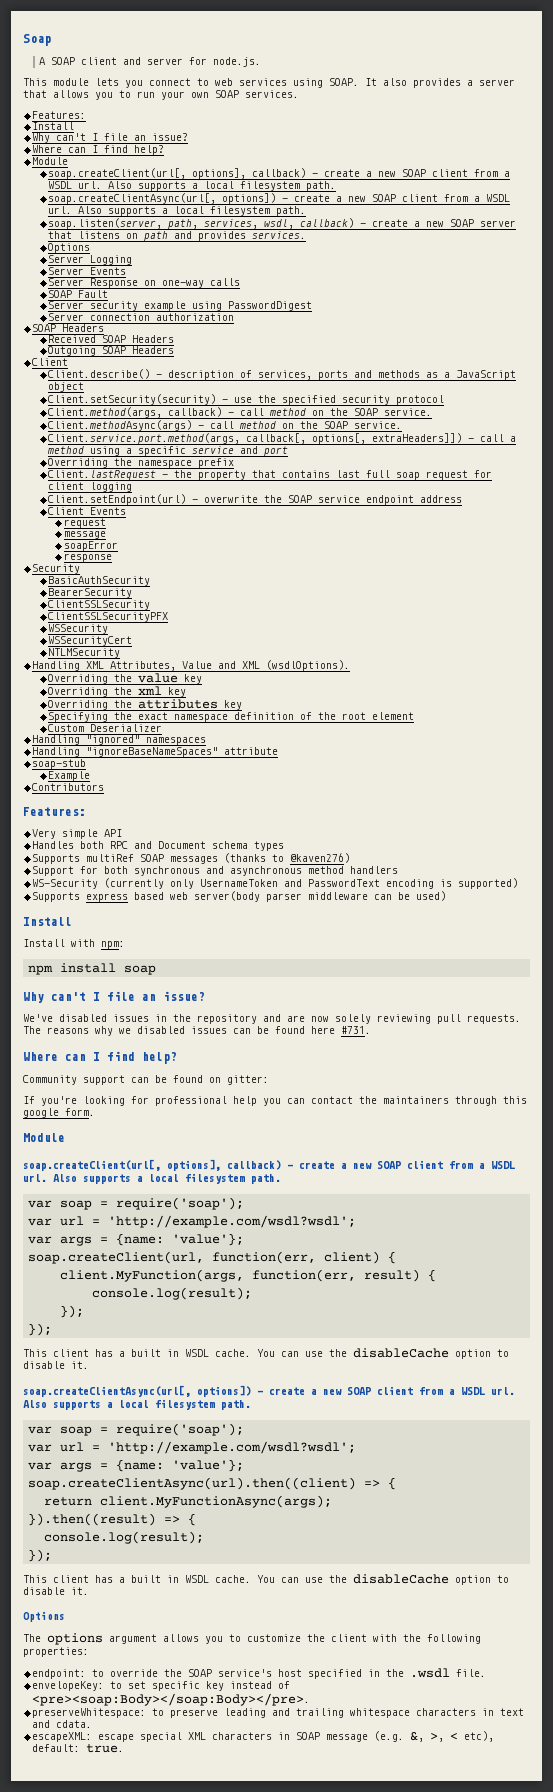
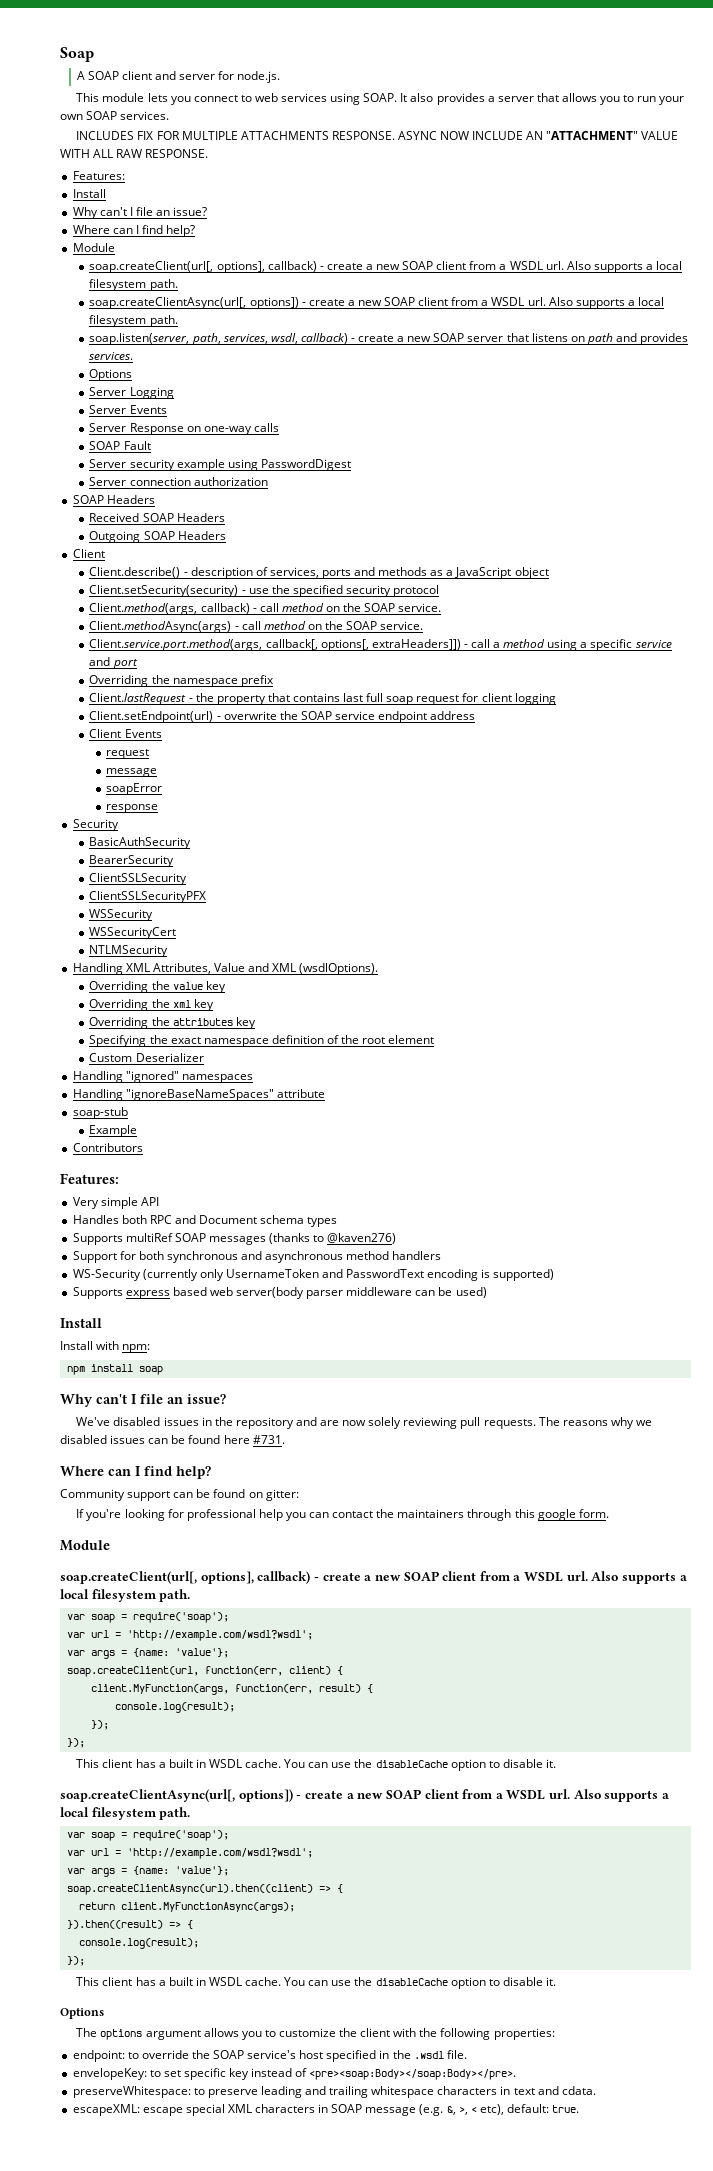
(299, 94) none -> [76,131,679,140] [60,149,209,158] // INCLUDES FIX FOR MULTIPLE ATTACHMENTS RESPONSE. ASYNC NOW INCLUDE AN "ATTACHMENT" VALUE WITH ALL RAW RESPONSE.

